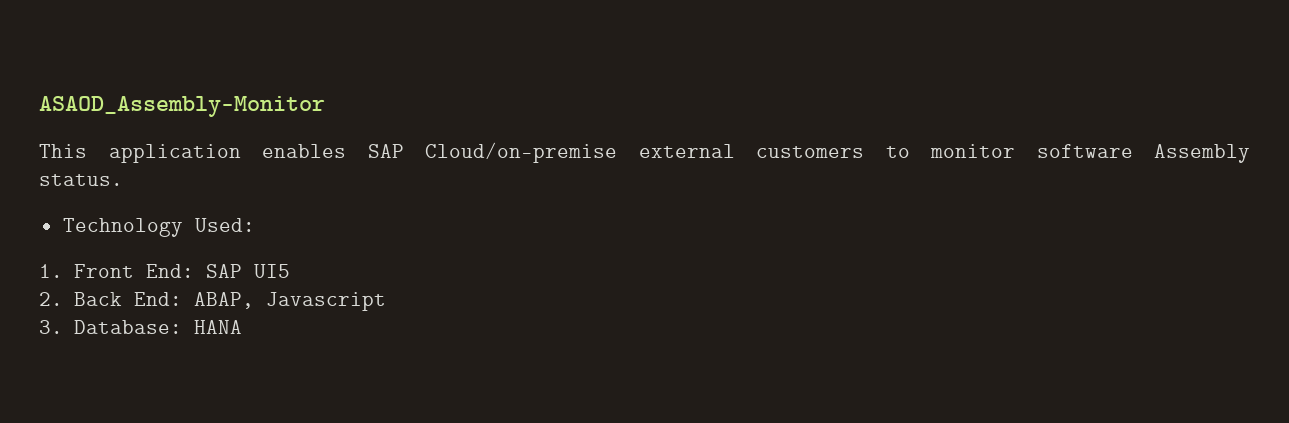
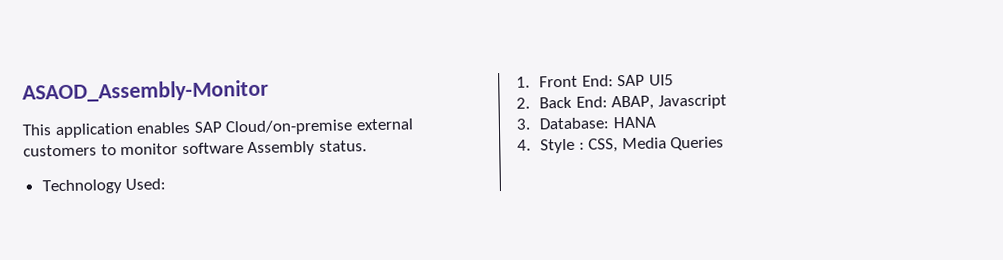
(242, 327) none -> [517,136,725,154] // 4. Style : CSS, Media Queries

